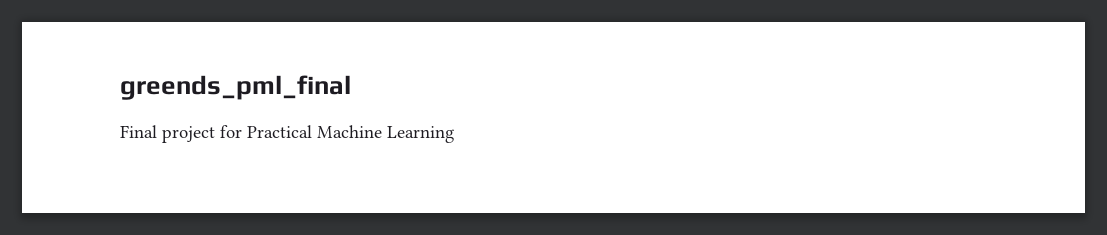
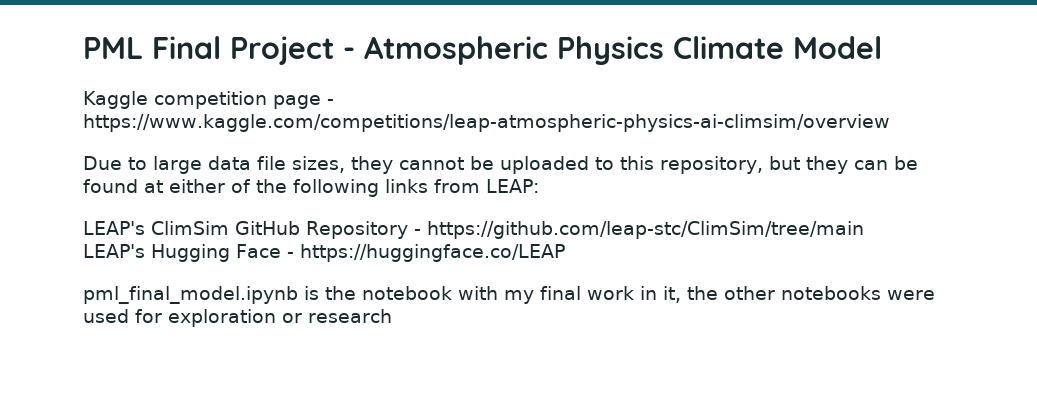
[120,75,351,100] [120,125,454,143] greends_pml_final // Final project for Practical Machine Learning -> [83,36,882,65] [83,91,334,109] [83,114,890,132] [83,156,918,174] [83,179,539,197] [83,221,864,239] [83,244,565,262] [83,286,935,304] [83,309,392,327] PML Final Project - Atmospheric Physics Climate Model // Kaggle competition page - https://www.kaggle.com/competitions/leap-atmospheric-physics-ai-climsim/overview // Due to large data file sizes, they cannot be uploaded to this repository, but they can be found at either of the following links from LEAP: // LEAP's ClimSim GitHub Repository - https://github.com/leap-stc/ClimSim/tree/main // LEAP's Hugging Face - https://huggingface.co/LEAP // pml_final_model.ipynb is the notebook with my final work in it, the other notebooks were used for exploration or research

